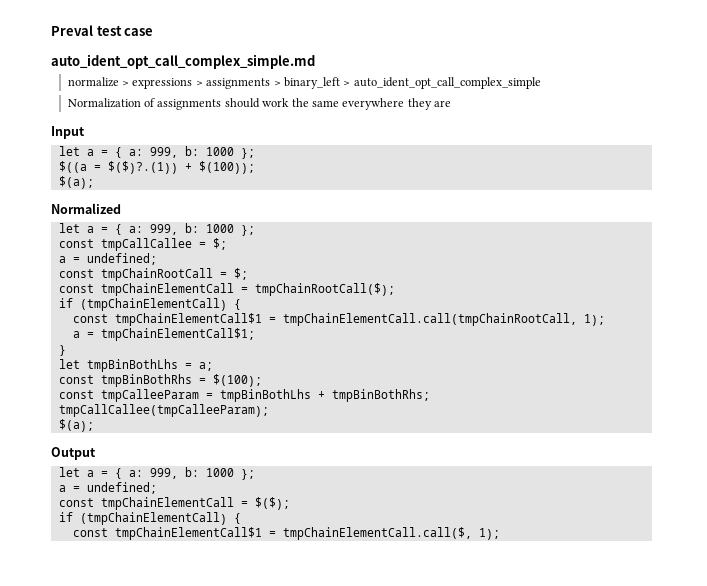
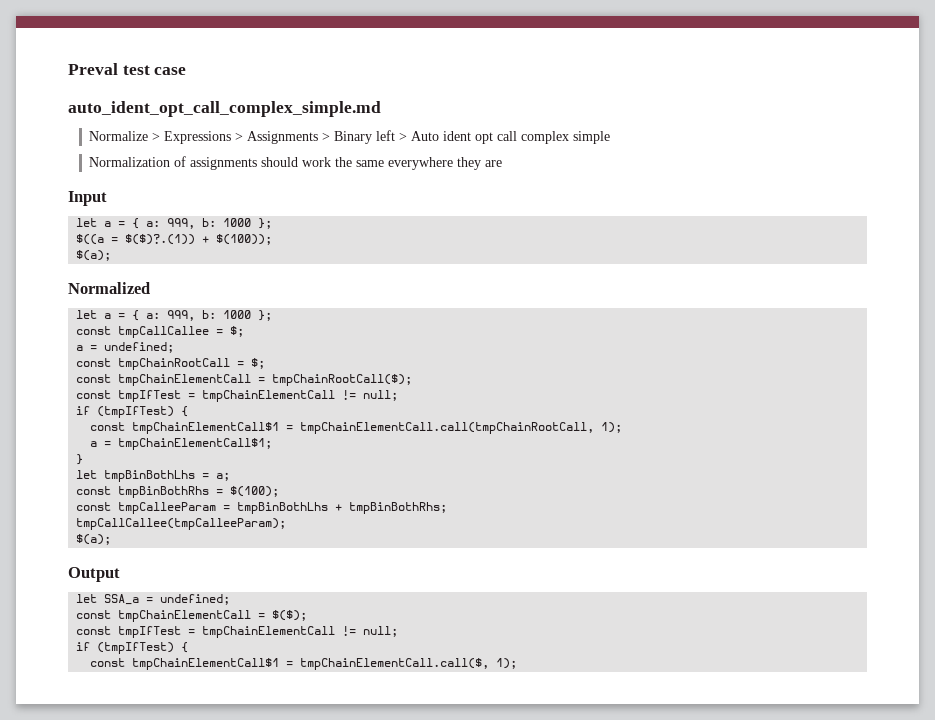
[67,77,541,89] normalize > expressions > assignments > binary_left > auto_ident_opt_call_complex_simple -> [89,130,611,144] Normalize > Expressions > Assignments > Binary left > Auto ident opt call complex simple
[58,298,227,311] // if (tmpChainElementCall) -> [76,390,399,402] [76,406,175,418] // const tmpIfTest = tmpChainElementCall != null; // if (tmpIfTest)
[86,467,255,480] [58,485,66,492] a = { a: 999, b: 1000 }; // a -> [104,594,140,605] SSA_a
[58,512,227,525] // if (tmpChainElementCall) -> [76,626,399,638] [76,642,175,654] // const tmpIfTest = tmpChainElementCall != null; // if (tmpIfTest)

